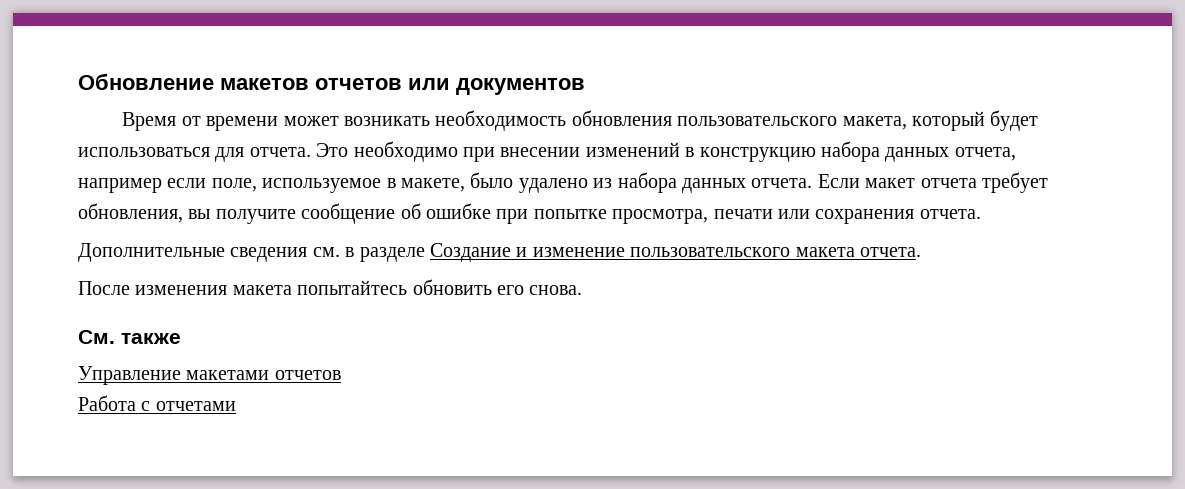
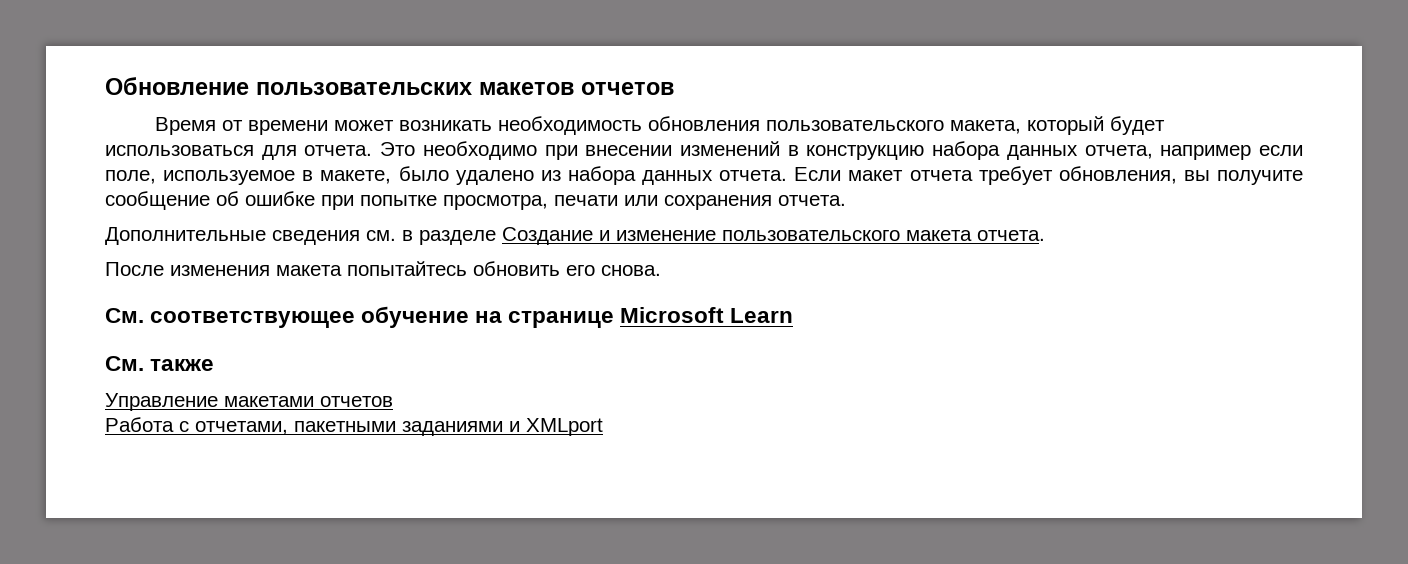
(214, 81) none -> [256,82,472,95] пользовательских
[408,78,585,95] или документов -> (674, 88) none
(583, 290) none -> [105,306,794,328] // См. соответствующее обучение на странице Microsoft Learn
[155,401,236,411] отчетами -> [195,418,603,436] отчетами, пакетными заданиями и XMLport

